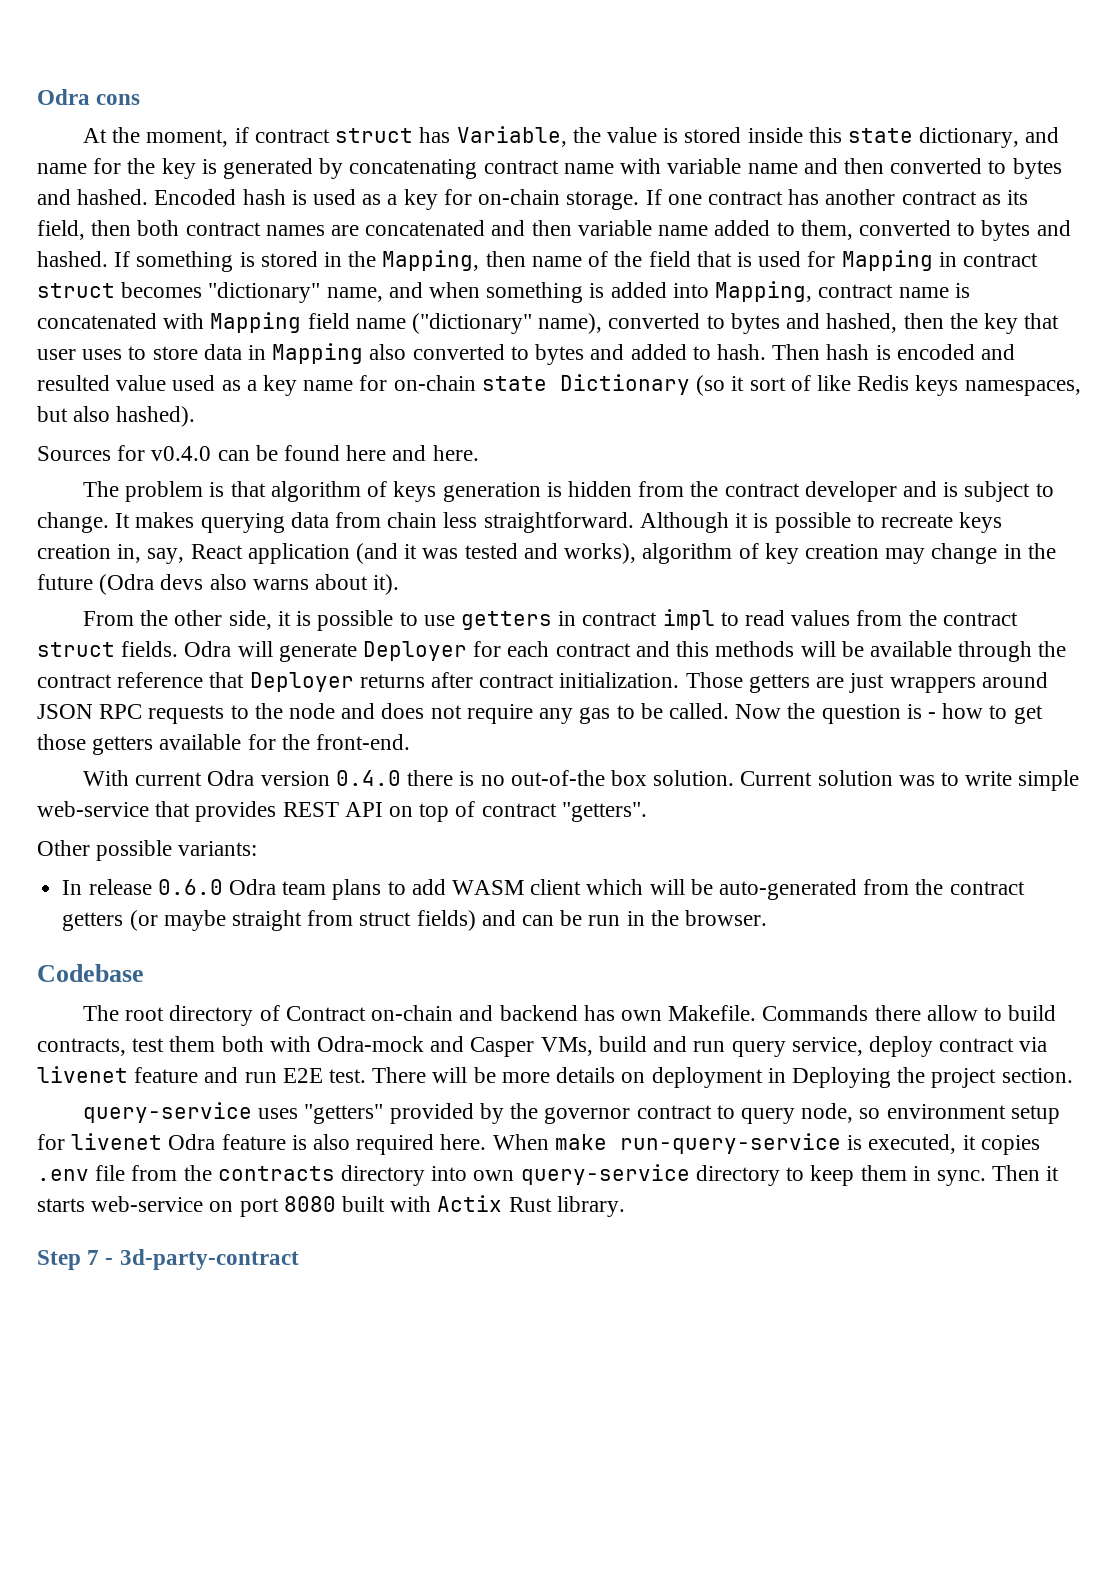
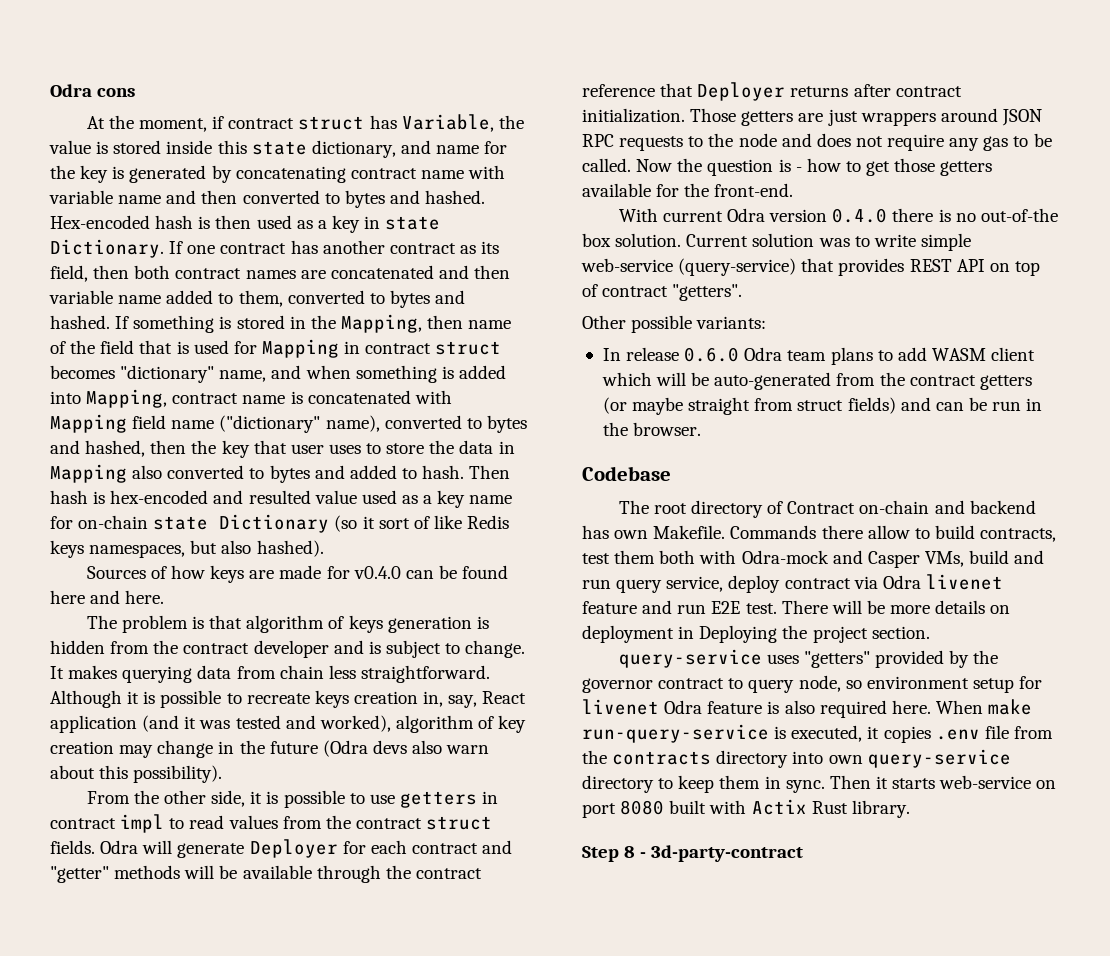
[154,189,640,210] Encoded hash is used as a key for on-chain storage. -> [50,215,441,233] [50,239,164,258] Hex-encoded hash is then used as a key in state Dictionary.
(198, 353) none -> [429,440,455,454] the
[896,344,975,360] encoded -> [110,490,209,504] hex-encoded
(111, 453) none -> [150,565,322,583] of how keys are made
[564,543,637,564] works), -> [319,715,391,732] worked),
[252,574,400,595] warns about it). -> [446,745,490,754] [50,765,223,783] warn about this possibility).
[676,641,710,657] this -> [50,866,109,883] "getter"
(149, 809) none -> [678,258,797,276] (query-service)
(1048, 1044) none -> [882,575,921,589] Odra
[87,1250,100,1265] 7 -> [624,846,636,858] 8

